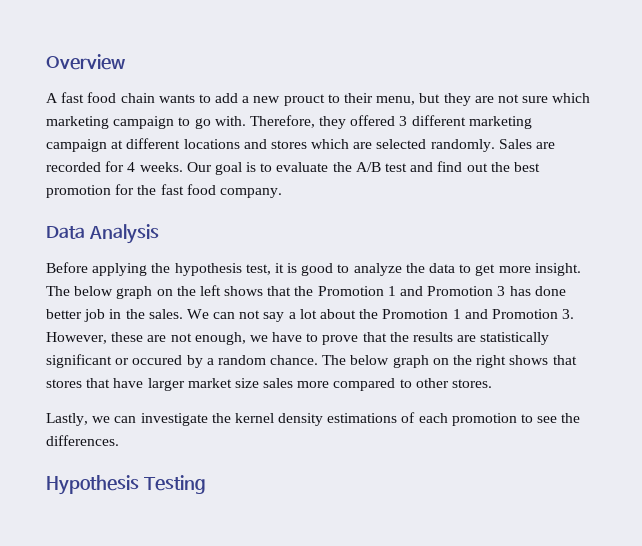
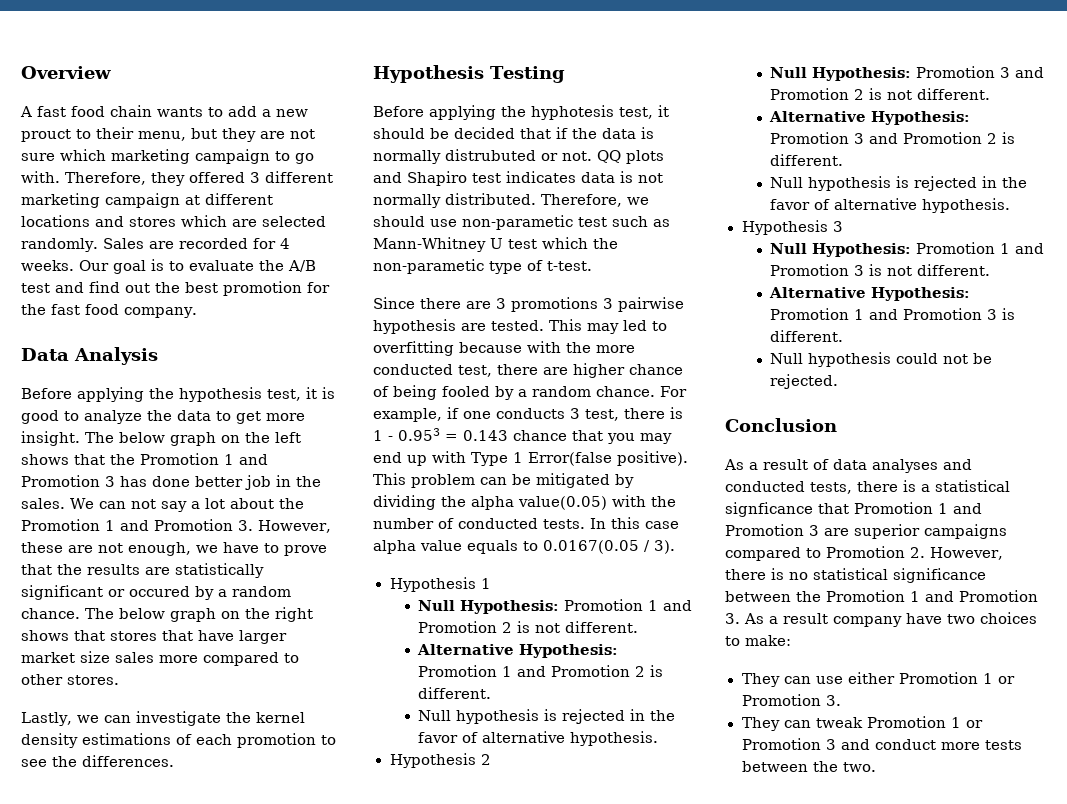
(206, 484) none -> [373,105,669,120] [373,127,654,139] [373,149,664,164] [373,171,663,186] [373,193,649,208] [373,215,670,230] [373,237,618,252] [373,259,592,274] [373,297,684,312] [373,319,667,334] [373,341,635,356] [373,363,683,378] [373,385,687,400] [373,407,683,422] [373,428,672,444] [373,451,688,466] [373,473,634,488] [373,495,676,510] [373,517,679,529] [373,540,675,554] [389,577,491,592] [418,599,693,614] [418,621,639,633] [417,644,619,658] [418,665,664,677] [418,687,492,699] [418,709,676,724] [418,731,659,746] [389,753,491,768] [770,66,1045,81] [770,88,991,100] [769,111,971,125] [770,132,1016,144] [770,154,844,166] [770,176,1028,191] [770,198,1011,213] [741,220,843,235] [770,242,1045,257] [770,264,991,276] [769,287,971,301] [770,308,1016,320] [770,330,844,342] [770,352,993,367] [770,374,839,389] [725,418,837,432] [724,459,972,473] [725,480,1010,494] [725,502,982,517] [725,524,1007,539] [725,546,1003,561] [725,568,986,583] [725,590,1038,602] [725,612,1037,627] [725,635,791,646] [741,672,1015,687] [741,694,841,706] [741,716,983,731] [741,738,1022,750] [741,761,876,772] // Before applying the hyphotesis test, it should be decided that if the data is normally distrubuted or not. QQ plots and Shapiro test indicates data is not normally distributed. Therefore, we should use non-parametic test such as Mann-Whitney U test which the non-parametic type of t-test. // Since there are 3 promotions 3 pairwise hypothesis are tested. This may led to overfitting because with the more conducted test, there are higher chance of being fooled by a random chance. For example, if one conducts 3 test, there is 1 - 0.953 = 0.143 chance that you may end up with Type 1 Error(false positive). This problem can be mitigated by dividing the alpha value(0.05) with the number of conducted tests. In this case alpha value equals to 0.0167(0.05 / 3). // Hypothesis 1 // Null Hypothesis: Promotion 1 and Promotion 2 is not different. // Alternative Hypothesis: Promotion 1 and Promotion 2 is different. // Null hypothesis is rejected in the favor of alternative hypothesis. // Hypothesis 2 // Null Hypothesis: Promotion 3 and Promotion 2 is not different. // Alternative Hypothesis: Promotion 3 and Promotion 2 is different. // Null hypothesis is rejected in the favor of alternative hypothesis. // Hypothesis 3 // Null Hypothesis: Promotion 1 and Promotion 3 is not different. // Alternative Hypothesis: Promotion 1 and Promotion 3 is different. // Null hypothesis could not be rejected. // Conclusion // As a result of data analyses and conducted tests, there is a statistical signficance that Promotion 1 and Promotion 3 are superior campaigns compared to Promotion 2. However, there is no statistical significance between the Promotion 1 and Promotion 3. As a result company have two choices to make: // They can use either Promotion 1 or Promotion 3. // They can tweak Promotion 1 or Promotion 3 and conduct more tests between the two.

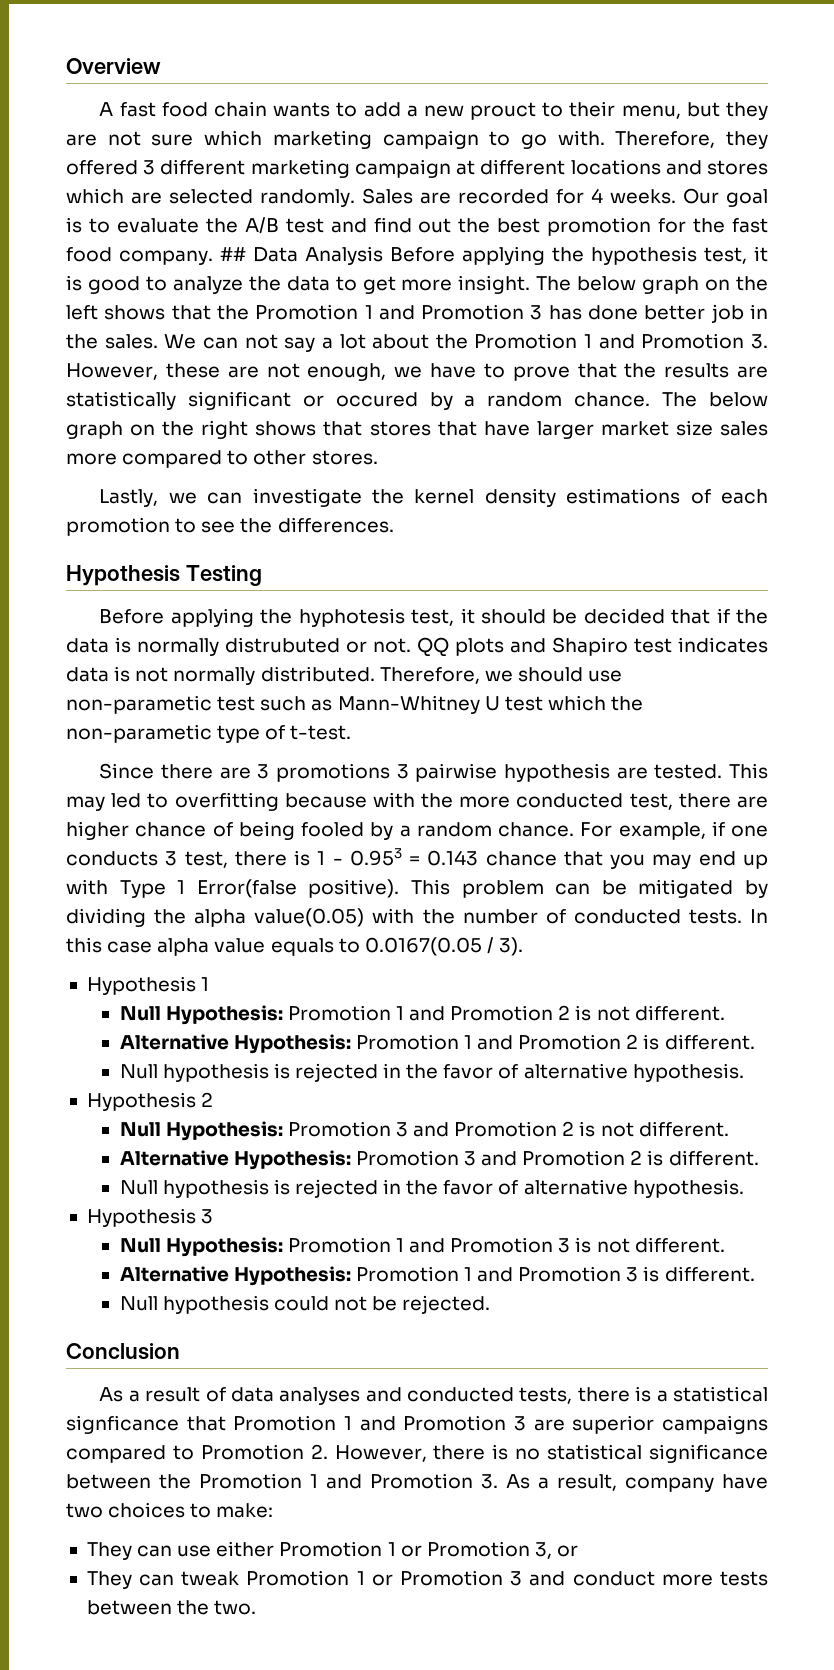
(197, 312) // -> [220,247,246,261] ##
(158, 356) // -> (383, 255) none
[783,613,828,624] result -> [557,1474,617,1491] result,
[825,695,841,706] 3. -> [534,1542,579,1559] 3, or

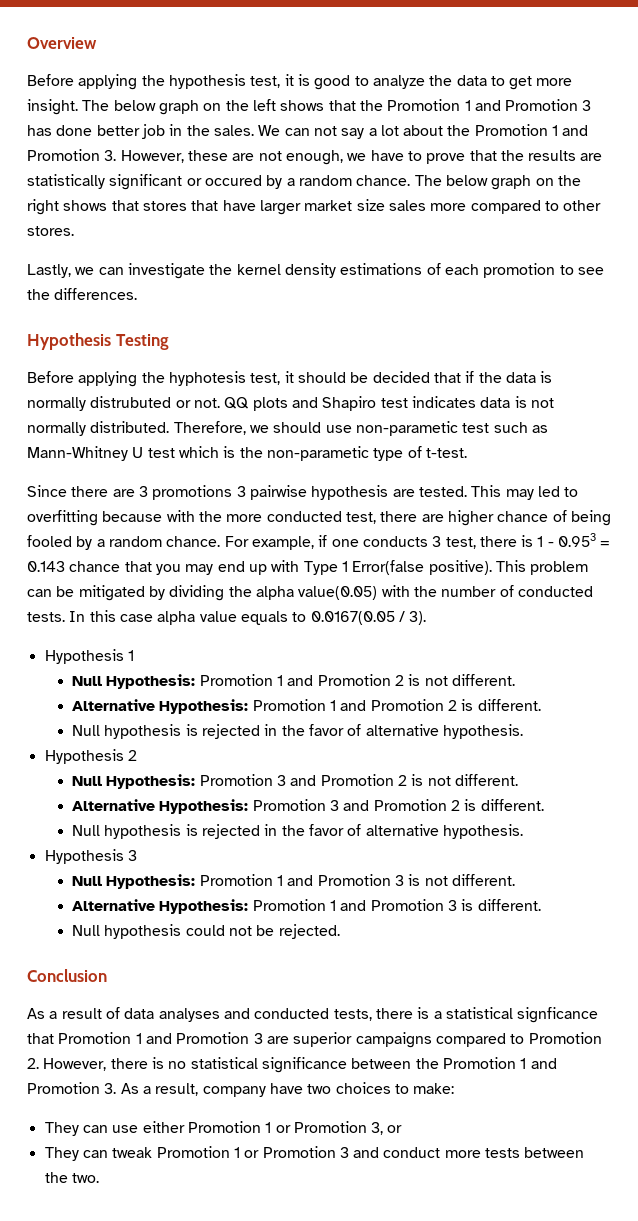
[99,101,768,120] [66,130,769,149] [66,159,768,178] [66,188,768,207] [66,217,769,236] [66,246,383,265] A fast food chain wants to add a new prouct to their menu, but they are not sure which marketing campaign to go with. Therefore, they offered 3 different marketing campaign at different locations and stores which are selected randomly. Sales are recorded for 4 weeks. Our goal is to evaluate the A/B test and find out the best promotion for the fast food company. ## Data Analysis -> (97, 43) none
(606, 703) none -> [223,446,236,458] is

